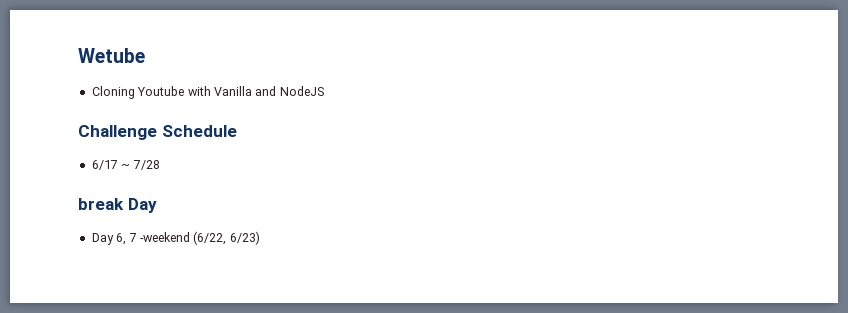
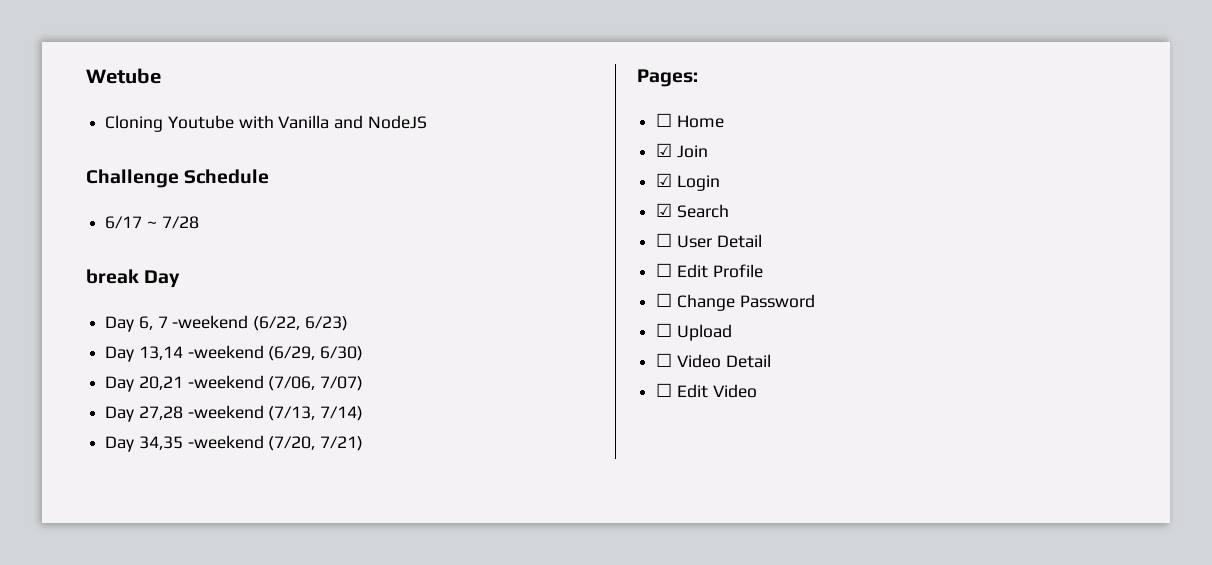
(260, 238) none -> [105,345,364,362] [105,375,364,392] [105,405,364,422] [105,435,364,452] [637,69,698,87] [656,113,724,128] [656,143,708,158] [656,173,720,191] [656,203,729,218] [656,233,762,248] [656,263,763,278] [656,293,815,311] [656,323,732,341] [656,353,771,368] [656,383,757,398] // Day 13,14 -weekend (6/29, 6/30) // Day 20,21 -weekend (7/06, 7/07) // Day 27,28 -weekend (7/13, 7/14) // Day 34,35 -weekend (7/20, 7/21) // Pages: // ☐ Home // ☑ Join // ☑ Login // ☑ Search // ☐ User Detail // ☐ Edit Profile // ☐ Change Password // ☐ Upload // ☐ Video Detail // ☐ Edit Video

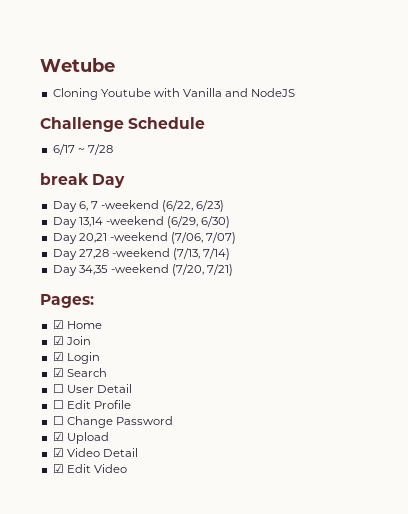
[656,113,673,127] ☐ -> [52,320,64,329] ☑
[656,323,673,337] ☐ -> [52,432,64,441] ☑
[656,353,673,367] ☐ -> [52,448,64,457] ☑
[656,383,673,397] ☐ -> [52,464,64,473] ☑

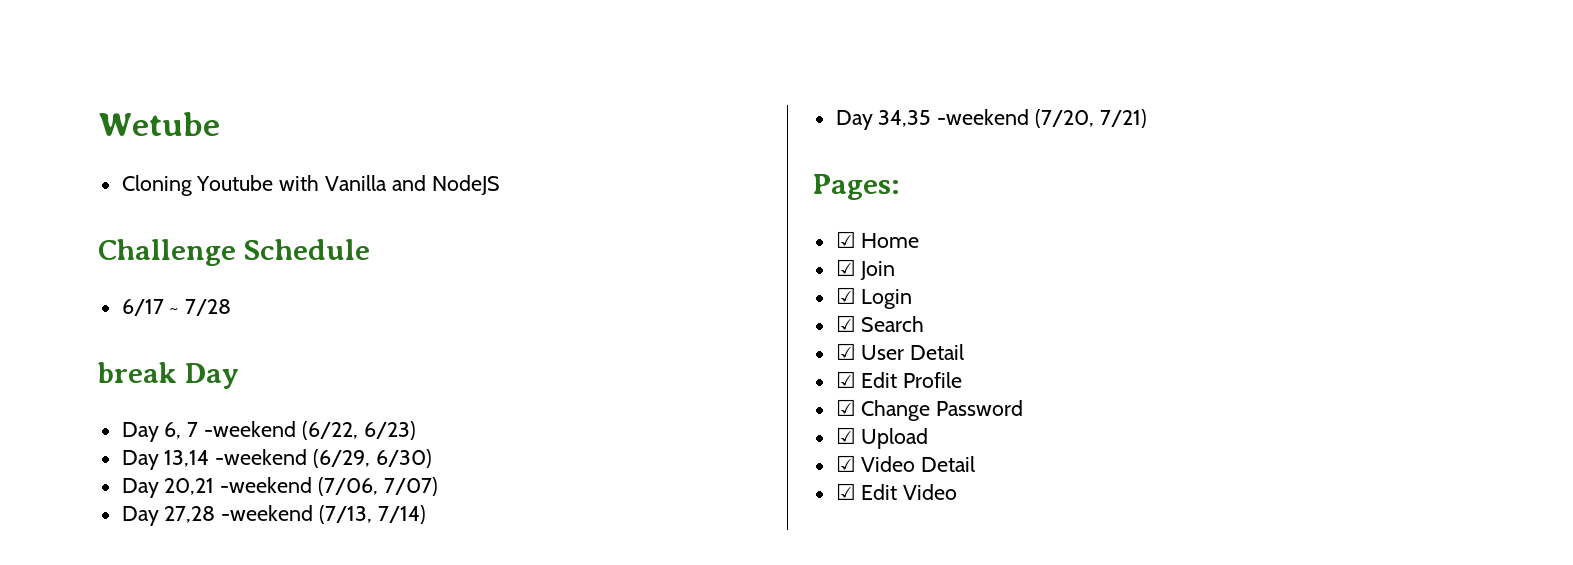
[52,384,64,393] ☐ -> [835,343,856,360] ☑
[52,400,64,409] ☐ -> [835,371,856,388] ☑
[52,416,64,425] ☐ -> [835,399,856,416] ☑

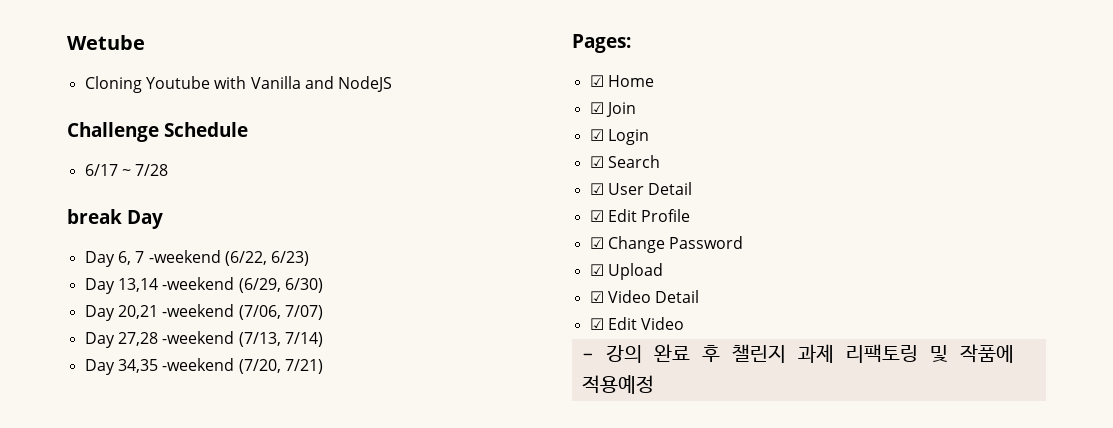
(958, 492) none -> [581,344,1014,363] [581,375,654,394] // - 강의 완료 후 챌린지 과제 리팩토링 및 작품에 적용예정

